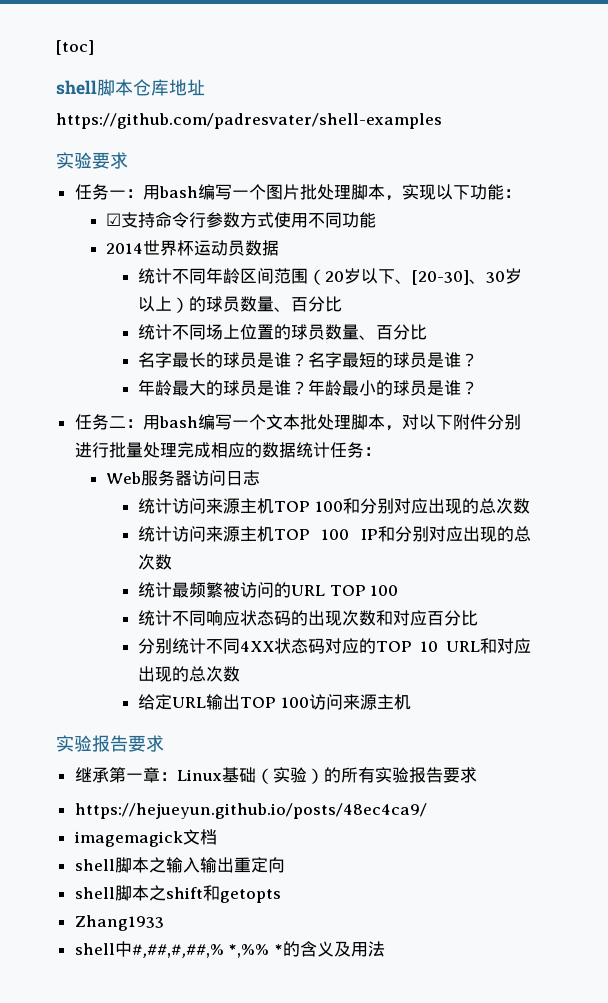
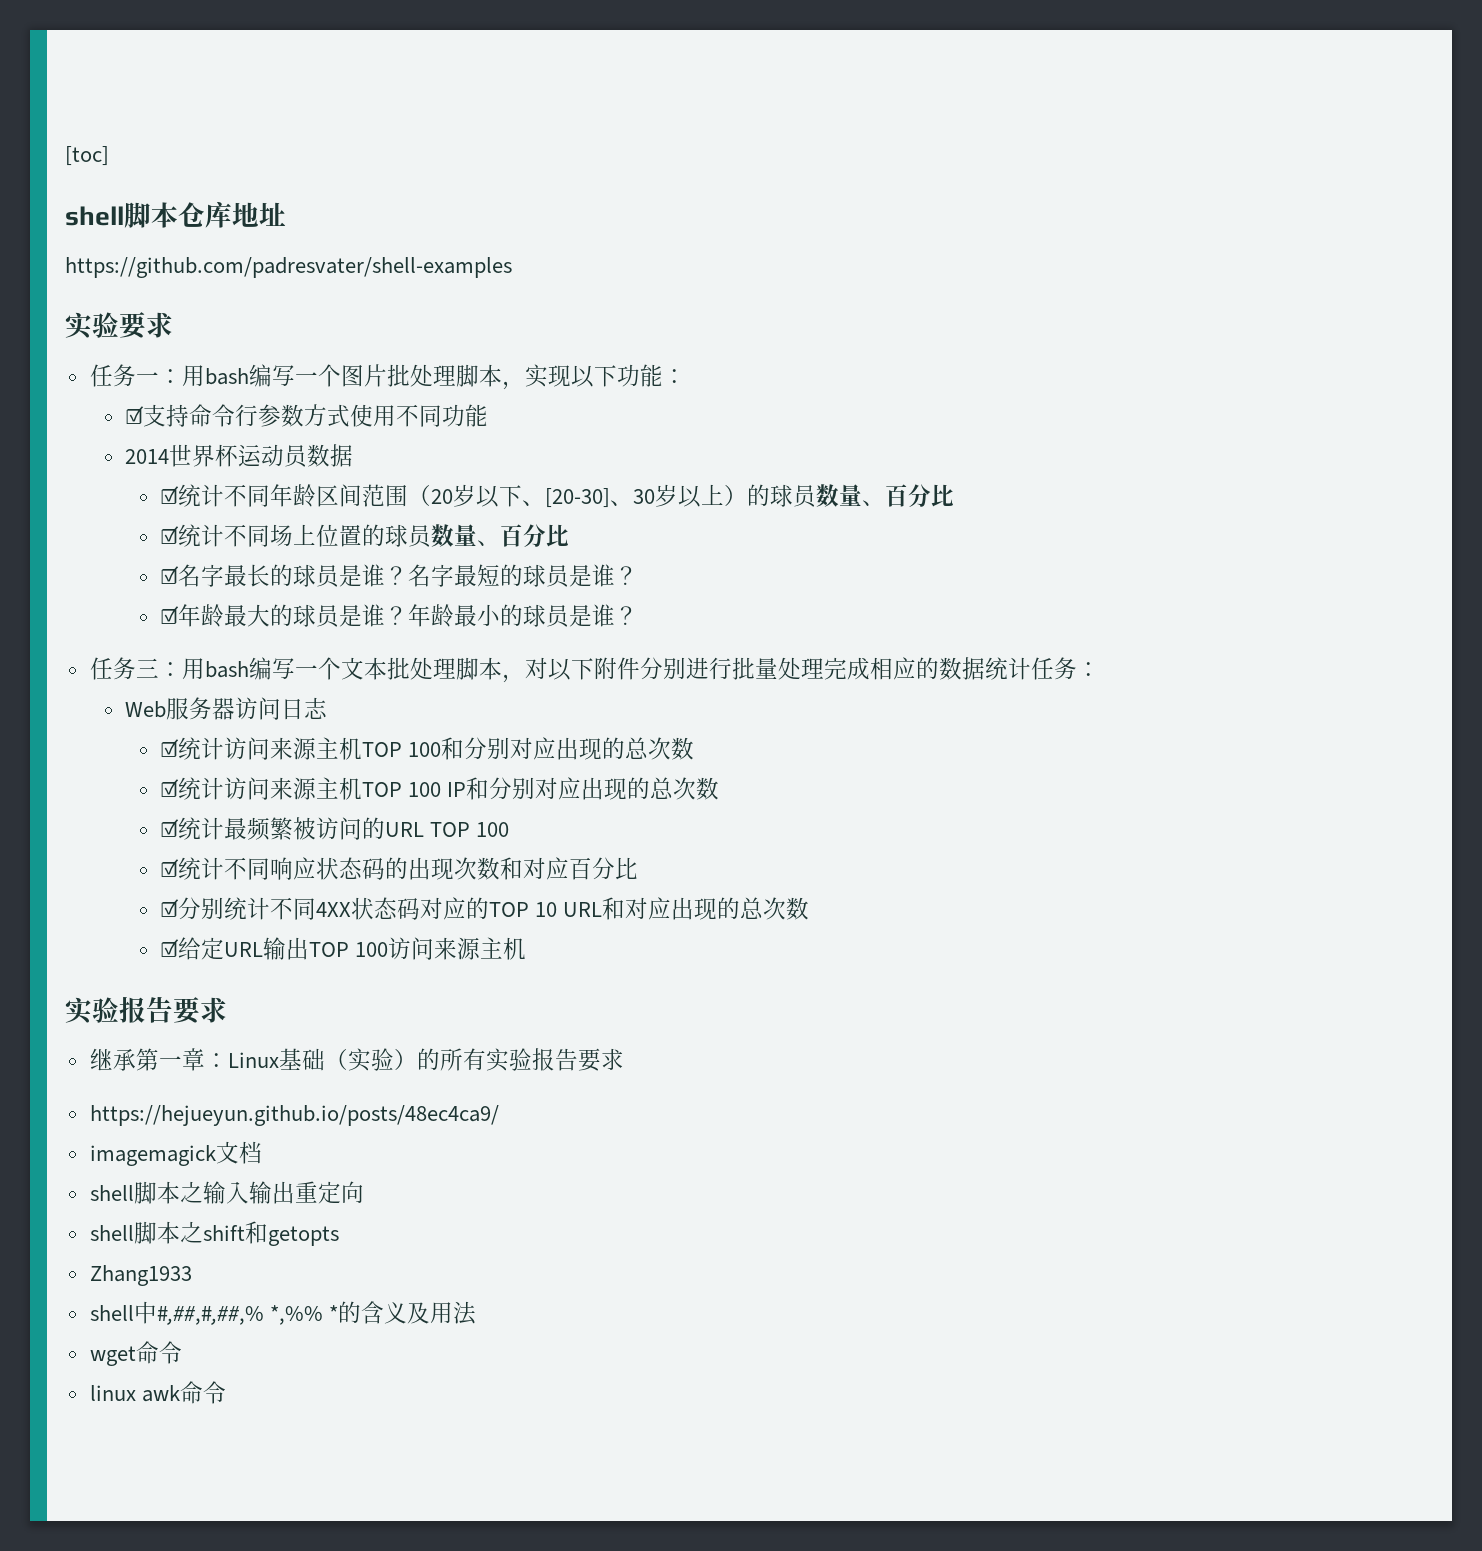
(280, 248) none -> [160,486,180,504] ☑
(342, 304) none -> [160,526,180,544] ☑
(427, 332) none -> [160,566,180,584] ☑
(478, 360) none -> [160,606,180,624] ☑
[108,416,126,428] 二 -> [135,658,159,678] 三
(261, 478) none -> [160,739,180,757] ☑
(530, 506) none -> [160,779,180,797] ☑
(172, 562) none -> [160,819,180,837] ☑
(399, 590) none -> [160,859,180,877] ☑
(478, 618) none -> [160,899,180,917] ☑
(240, 674) none -> [160,939,180,957] ☑
(385, 949) none -> [89,1341,182,1366] [89,1381,226,1404] // wget命令 // linux awk命令

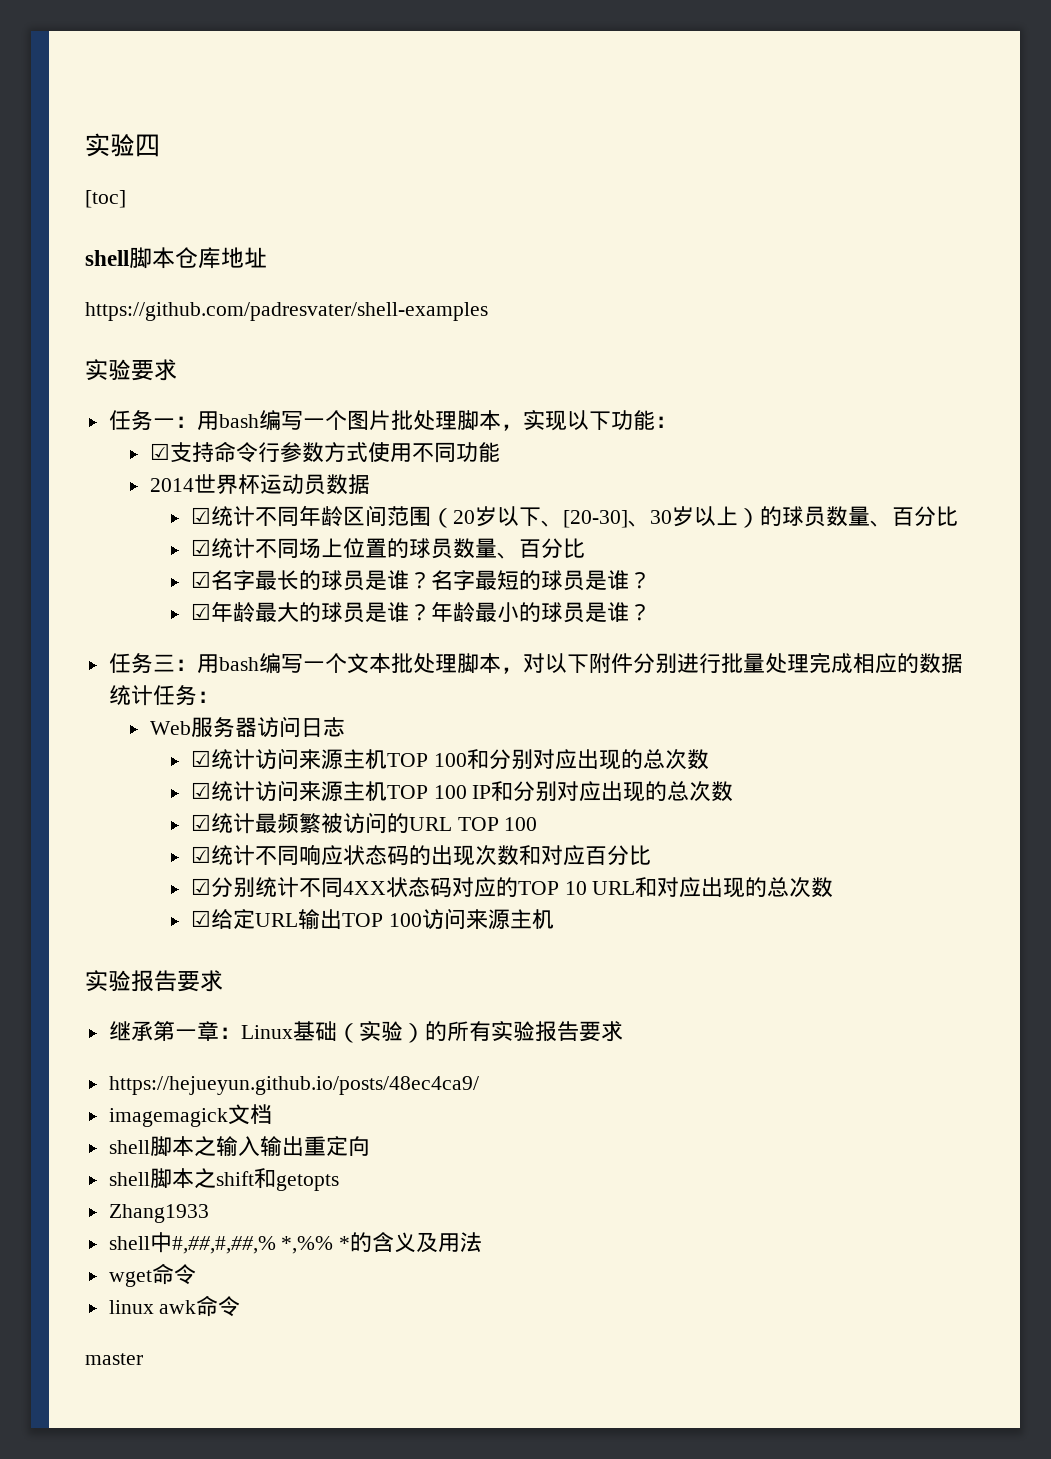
(65, 156) none -> [85,133,160,157] 实验四 //
(226, 1392) none -> [85,1353,143,1365] // master

